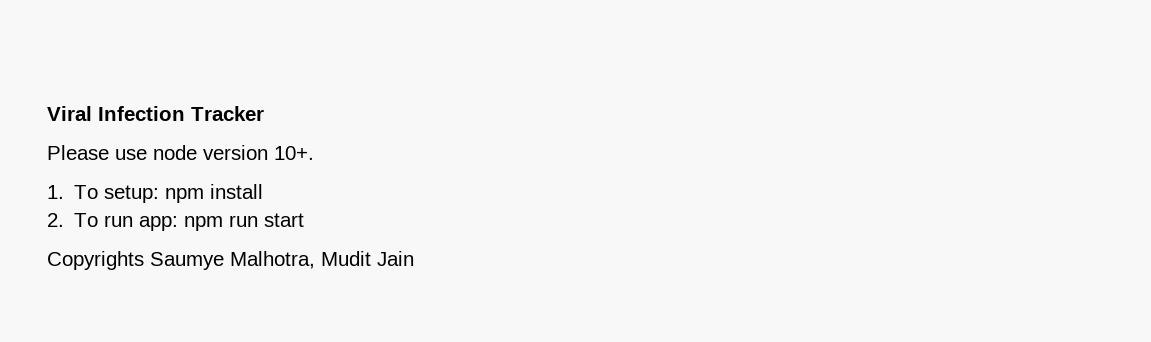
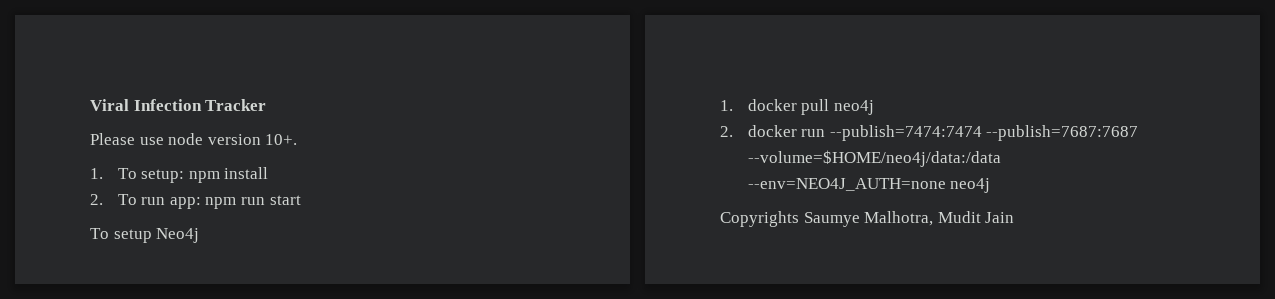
(305, 220) none -> [90,228,200,243] [720,99,874,115] [720,125,1139,141] [747,150,1001,167] [747,178,991,193] // To setup Neo4j // 1. docker pull neo4j // 2. docker run --publish=7474:7474 --publish=7687:7687 --volume=$HOME/neo4j/data:/data --env=NEO4J_AUTH=none neo4j

